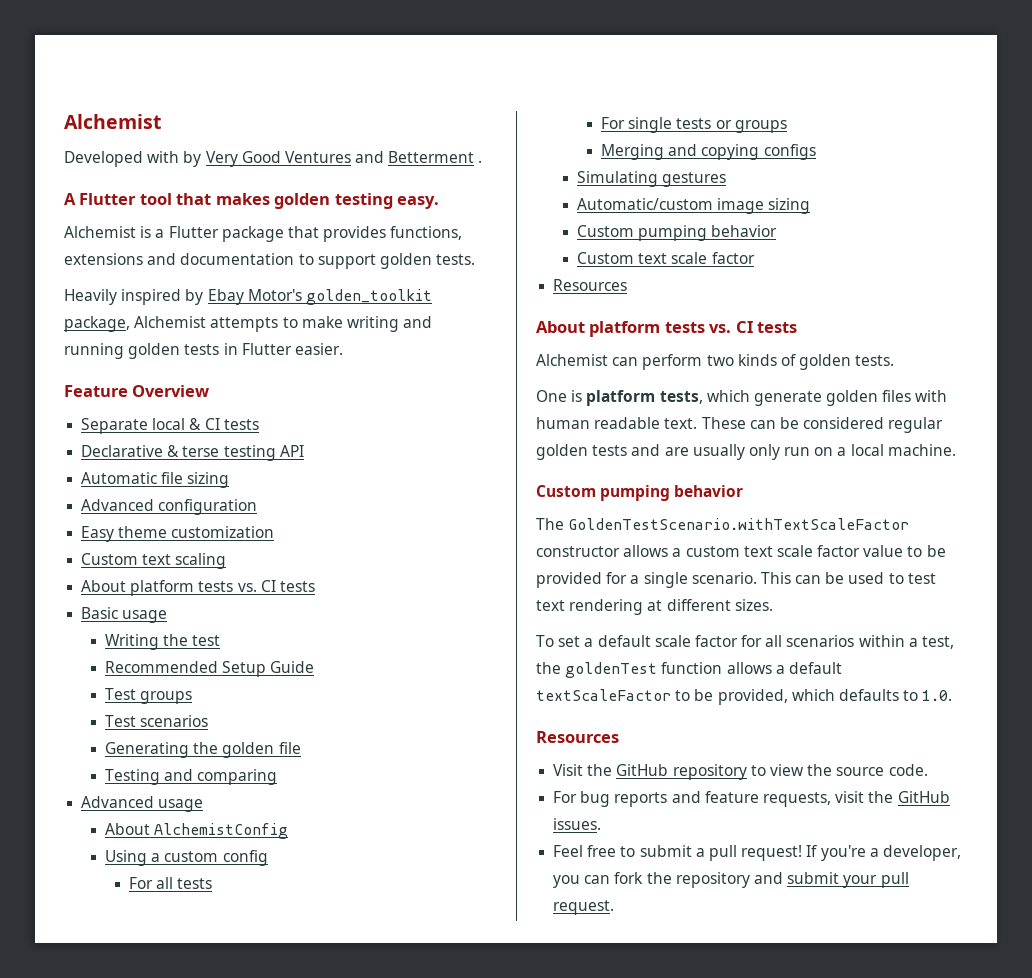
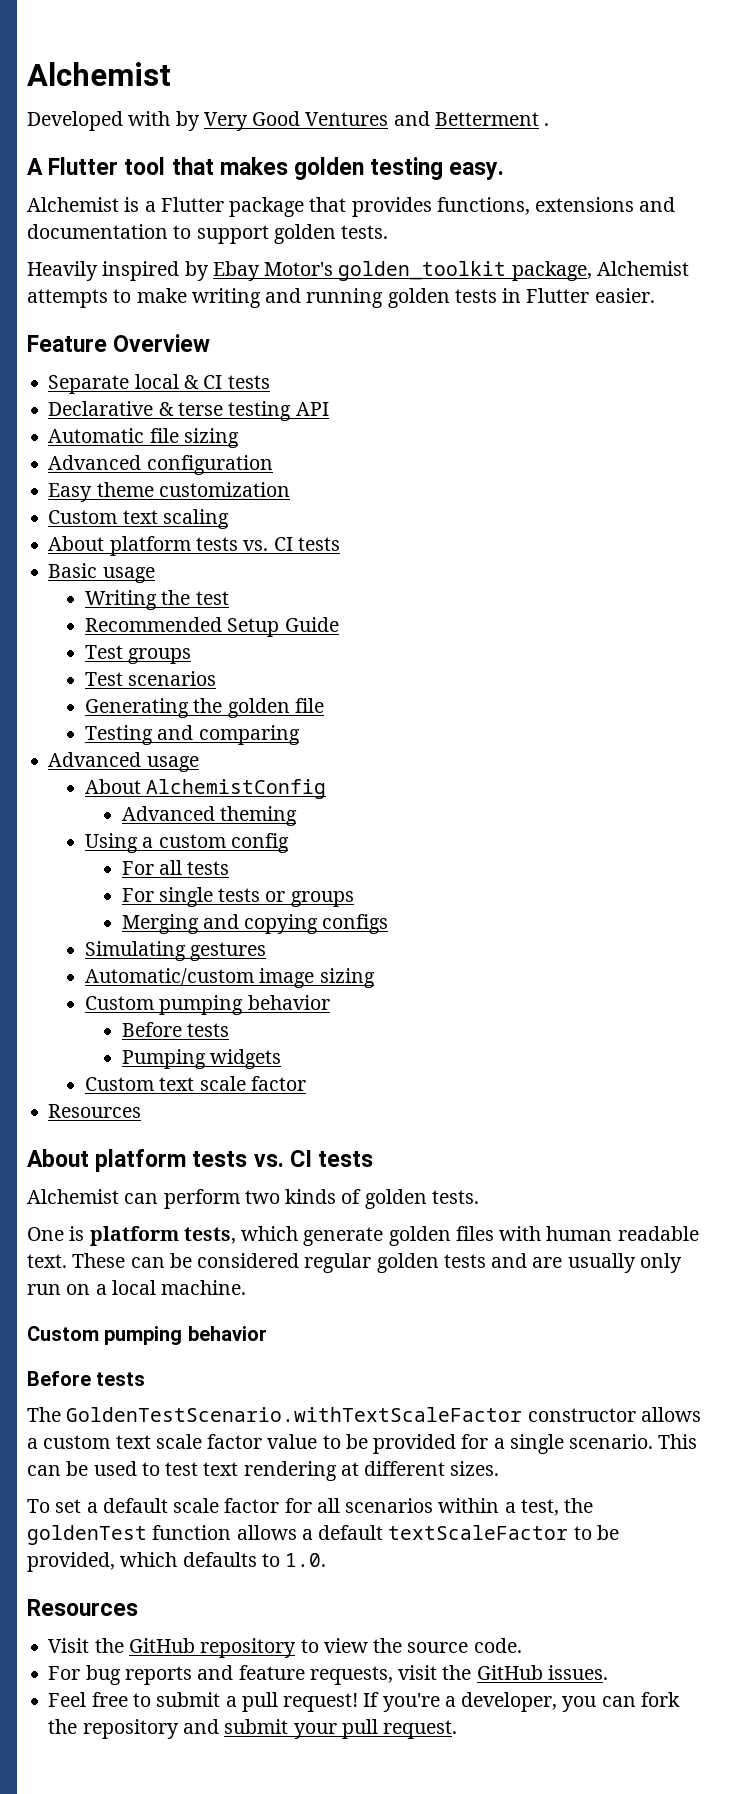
(289, 831) none -> [121,806,297,826] // Advanced theming
(778, 231) none -> [121,1022,229,1037] [121,1049,281,1069] // Before tests // Pumping widgets
(744, 491) none -> [27,1371,146,1386] // Before tests

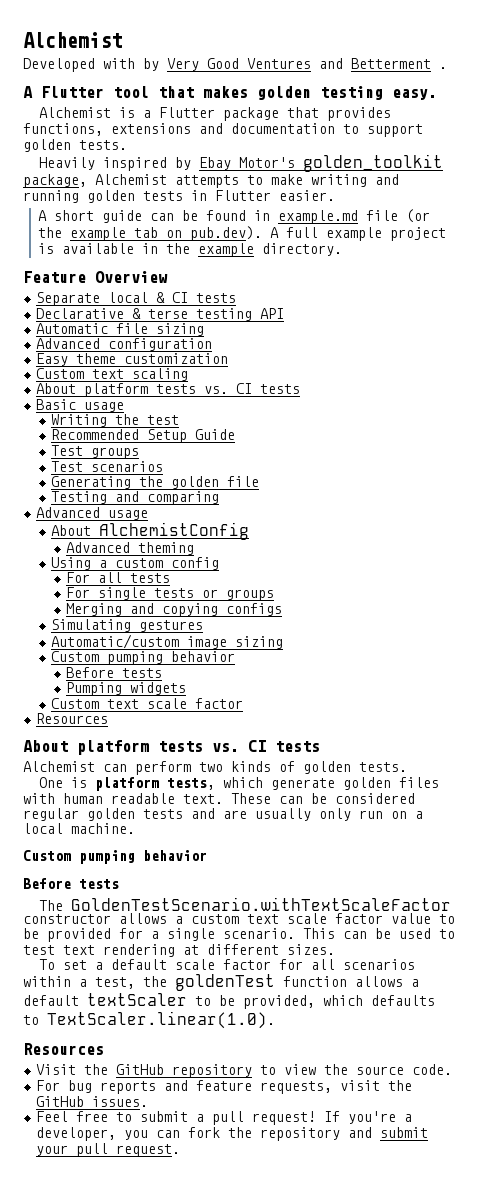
(655, 295) none -> [37,209,430,224] [37,226,446,241] [37,243,342,257] // A short guide can be found in example.md file (or the example tab on pub.dev). A full example project is available in the example directory.
[388,1525,569,1540] textScaleFactor -> [87,993,187,1006] textScaler
[285,1553,327,1567] 1.0. -> [47,1011,275,1029] TextScaler.linear(1.0).

